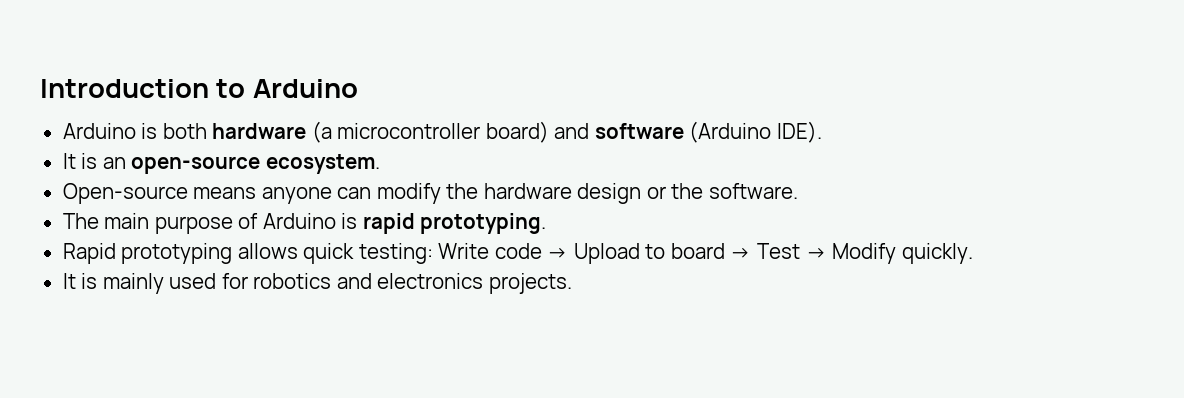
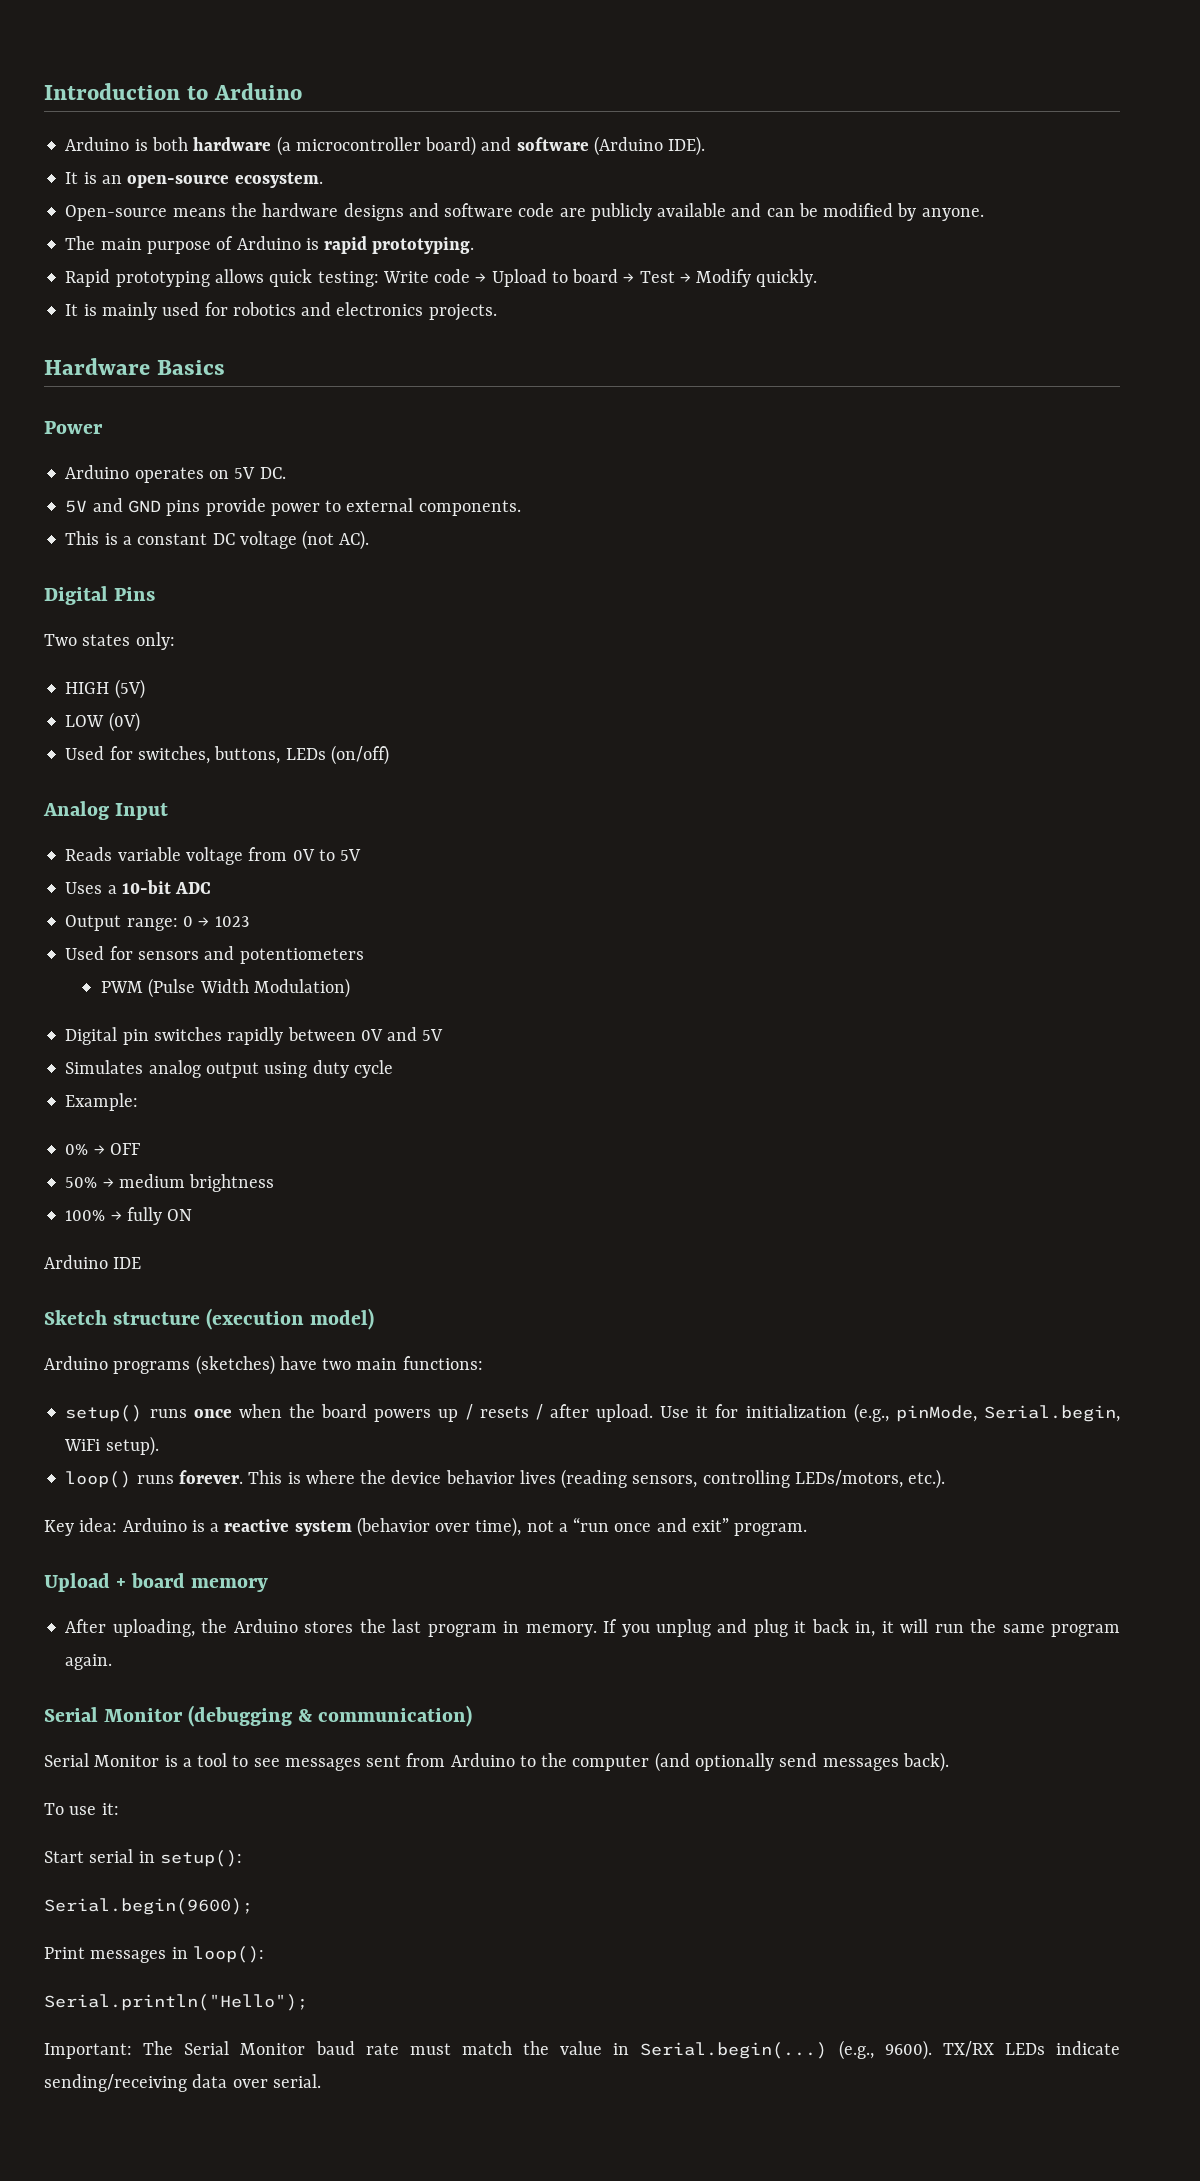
[261,183,798,204] anyone can modify the hardware design or the software. -> [230,203,984,221] the hardware designs and software code are publicly available and can be modified by anyone.
(572, 283) none -> [44,358,226,375] [44,421,103,434] [65,465,286,483] [65,498,521,516] [65,530,370,550] [44,586,156,605] [44,632,175,650] [65,679,145,699] [65,712,140,732] [65,745,389,765] [43,801,169,820] [65,847,362,865] [65,880,212,894] [65,915,249,931] [65,946,364,964] [101,978,350,998] [65,1027,444,1045] [65,1060,393,1078] [65,1093,139,1111] [65,1143,140,1155] [65,1174,275,1192] [65,1207,193,1225] [44,1255,142,1269] [44,1308,375,1330] [44,1355,483,1375] [65,1403,1120,1423] [64,1436,159,1456] [65,1469,946,1489] [44,1517,808,1537] [44,1573,269,1592] [65,1619,1120,1637] [65,1654,113,1670] [44,1705,473,1727] [44,1752,949,1772] [44,1803,119,1815] [44,1849,242,1867] [44,1898,253,1915] [44,1946,264,1963] [44,1994,308,2011] [44,2040,1120,2060] [44,2074,321,2092] // Hardware Basics // Power // Arduino operates on 5V DC. // 5V and GND pins provide power to external components. // This is a constant DC voltage (not AC). // Digital Pins // Two states only: // HIGH (5V) // LOW (0V) // Used for switches, buttons, LEDs (on/off) // Analog Input // Reads variable voltage from 0V to 5V // Uses a 10-bit ADC // Output range: 0 → 1023 // Used for sensors and potentiometers // PWM (Pulse Width Modulation) // Digital pin switches rapidly between 0V and 5V // Simulates analog output using duty cycle // Example: // 0% → OFF // 50% → medium brightness // 100% → fully ON // Arduino IDE // Sketch structure (execution model) // Arduino programs (sketches) have two main functions: // setup() runs once when the board powers up / resets / after upload. Use it for initialization (e.g., pinMode, Serial.begin, WiFi setup). // loop() runs forever. This is where the device behavior lives (reading sensors, controlling LEDs/motors, etc.). // Key idea: Arduino is a reactive system (behavior over time), not a “run once and exit” program. // Upload + board memory // After uploading, the Arduino stores the last program in memory. If you unplug and plug it back in, it will run the same program again. // Serial Monitor (debugging & communication) // Serial Monitor is a tool to see messages sent from Arduino to the computer (and optionally send messages back). // To use it: // Start serial in setup(): // Serial.begin(9600); // Print messages in loop(): // Serial.println("Hello"); // Important: The Serial Monitor baud rate must match the value in Serial.begin(...) (e.g., 9600). TX/RX LEDs indicate sending/receiving data over serial.

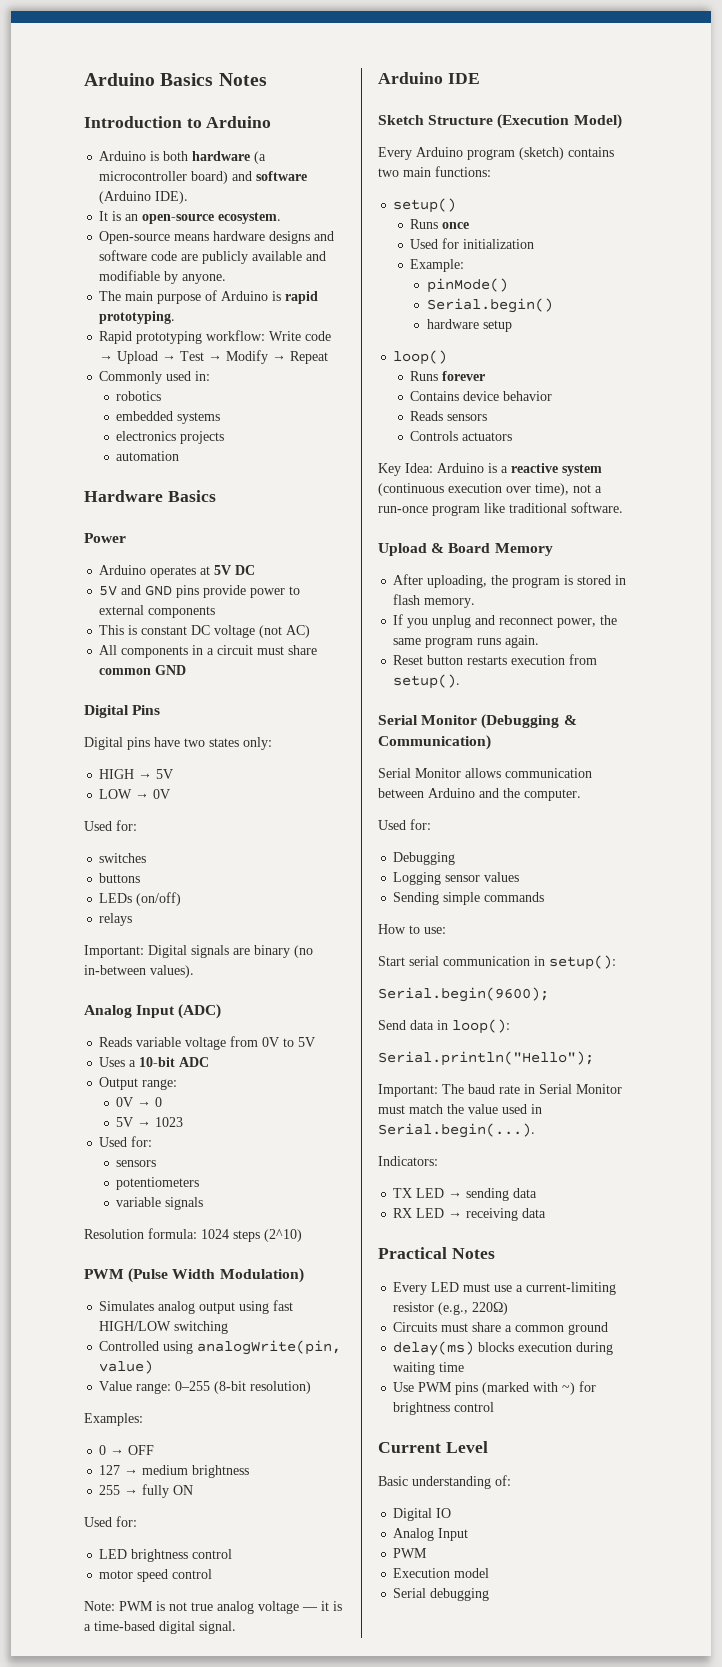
(44, 91) none -> [84,73,267,86] Arduino Basics Notes //
[230,203,257,217] the -> (210, 237) none
[766,203,894,217] can be modified -> [99,270,161,281] modifiable
[214,269,379,287] allows quick testing: -> [206,330,266,341] workflow:
[551,269,619,283] to board -> (159, 357) none
[756,269,818,287] [65,302,497,321] quickly. // It is mainly used for robotics and electronics projects. -> [272,351,329,364] [99,371,211,384] [116,391,162,401] [116,411,221,424] [116,431,225,444] [116,451,180,461] → Repeat // Commonly used in: // robotics // embedded systems // electronics projects // automation
[208,467,286,479] on 5V DC. -> [200,565,256,575] at 5V DC
[418,500,521,516] [65,531,132,545] components. // This is a -> [148,606,216,618] [99,625,138,635] components // This is
[339,530,370,550] [44,586,156,605] [44,634,77,646] AC). // Digital Pins // Two -> [286,625,311,638] [99,645,318,658] [99,665,187,675] [84,705,161,718] [84,737,205,750] AC) // All components in a circuit must share common GND // Digital Pins // Digital pins have two
[114,679,145,699] (5V) -> [138,769,174,779] → 5V
[108,712,140,732] [65,746,281,764] (0V) // Used for switches, buttons, -> [135,789,171,799] [84,820,137,831] [99,853,147,863] [99,873,141,883] → 0V // Used for: // switches // buttons //
[43,801,169,820] // Analog Input -> [99,913,133,926] [84,945,313,958] [84,965,194,978] [84,1004,222,1019] // relays // Important: Digital signals are binary (no in-between values). // Analog Input (ADC)
[182,916,193,927] 0 -> [116,1097,163,1107] [116,1117,134,1127] // 0V → 0 // 5V
[109,946,235,960] for sensors and -> [131,1136,153,1147] [116,1160,157,1167] for: // sensors //
[101,978,350,998] [65,1027,444,1045] [65,1060,393,1078] [65,1093,139,1111] [65,1144,89,1155] PWM (Pulse Width Modulation) // Digital pin switches rapidly between 0V and 5V // Simulates analog output using duty cycle // Example: // 0% -> [116,1197,204,1210] [84,1228,302,1242] [84,1268,304,1283] [99,1300,294,1314] [99,1321,229,1334] [99,1340,342,1355] [99,1360,154,1374] [99,1381,312,1394] [84,1413,143,1426] [99,1445,107,1455] variable signals // Resolution formula: 1024 steps (2^10) // PWM (Pulse Width Modulation) // Simulates analog output using fast HIGH/LOW switching // Controlled using analogWrite(pin, value) // Value range: 0–255 (8-bit resolution) // Examples: // 0
[65,1177,98,1188] 50% -> [99,1465,121,1475] 127
[65,1210,106,1221] 100% -> [99,1485,121,1495] 255
[44,1255,142,1269] [44,1308,375,1330] [44,1355,317,1375] Arduino IDE // Sketch structure (execution model) // Arduino programs (sketches) have -> [84,1516,137,1527] [99,1549,233,1562] [99,1569,213,1582] [84,1601,342,1614] [84,1621,236,1634] [378,72,480,84] [378,114,622,129] [378,147,614,160] Used for: // LED brightness control // motor speed control // Note: PWM is not true analog voltage — it is a time-based digital signal. // Arduino IDE // Sketch Structure (Execution Model) // Every Arduino program (sketch) contains
[149,1403,1120,1423] [64,1436,159,1456] [65,1469,946,1489] runs once when the board powers up / resets / after upload. Use it for initialization (e.g., pinMode, Serial.begin, WiFi setup). // loop() runs forever. This is where the device behavior lives (reading sensors, controlling LEDs/motors, etc.). -> [410,219,470,229] [410,238,535,249] [410,259,465,272] [427,278,509,293] [427,298,554,313] [427,319,513,332] [393,350,448,365] [410,371,486,381] [410,391,553,401] [410,411,488,421] [410,431,513,441] // Runs once // Used for initialization // Example: // pinMode() // Serial.begin() // hardware setup // loop() // Runs forever // Contains device behavior // Reads sensors // Controls actuators
[79,1518,118,1532] idea: -> [405,463,433,473] Idea:
[356,1517,430,1537] (behavior -> [378,483,502,496] (continuous execution
[573,1517,808,1536] [44,1573,269,1592] [65,1619,520,1637] “run once and exit” program. // Upload + board memory // After uploading, the Arduino stores the last program in -> [378,502,623,516] [378,543,553,556] [393,574,627,588] [393,594,421,605] run-once program like traditional software. // Upload & Board Memory // After uploading, the program is stored in flash
(597, 1630) none -> (476, 603) //
[753,1619,964,1637] plug it back in, it will run -> [499,616,597,628] reconnect power,
(1120, 1630) none -> [477,638,502,645] runs
[44,1705,473,1727] [44,1752,949,1772] [44,1803,119,1815] // Serial Monitor (debugging & communication) // Serial Monitor is a tool to see messages sent from Arduino to the computer (and optionally send messages back). // To use it: -> [393,654,598,665] [393,674,461,689] [378,714,577,729] [378,735,491,750] [378,768,592,778] [378,788,581,801] [378,819,431,830] [393,852,456,865] [393,872,520,885] [393,892,545,905] [378,924,446,934] // Reset button restarts execution from setup(). // Serial Monitor (Debugging & Communication) // Serial Monitor allows communication between Arduino and the computer. // Used for: // Debugging // Logging sensor values // Sending simple commands // How to use:
(134, 1856) none -> [443,956,530,966] communication
[44,1947,167,1963] Print messages -> [378,1020,434,1030] Send data
[184,2040,1120,2060] [44,2074,321,2092] Serial Monitor baud rate must match the value in Serial.begin(...) (e.g., 9600). TX/RX LEDs indicate sending/receiving data over serial. -> [468,1084,622,1094] [378,1104,542,1114] [378,1123,535,1138] [378,1156,438,1166] [393,1188,538,1201] [393,1208,547,1221] [378,1247,495,1259] [393,1282,617,1295] [393,1302,509,1315] [393,1322,609,1335] [393,1341,614,1356] [393,1362,465,1375] [393,1381,597,1395] [393,1402,495,1415] [378,1441,488,1453] [378,1475,511,1489] [393,1508,452,1521] [393,1528,469,1541] [393,1548,428,1558] [393,1568,490,1578] [393,1588,490,1601] baud rate in Serial Monitor must match the value used in Serial.begin(...). // Indicators: // TX LED → sending data // RX LED → receiving data // Practical Notes // Every LED must use a current-limiting resistor (e.g., 220Ω) // Circuits must share a common ground // delay(ms) blocks execution during waiting time // Use PWM pins (marked with ~) for brightness control // Current Level // Basic understanding of: // Digital IO // Analog Input // PWM // Execution model // Serial debugging

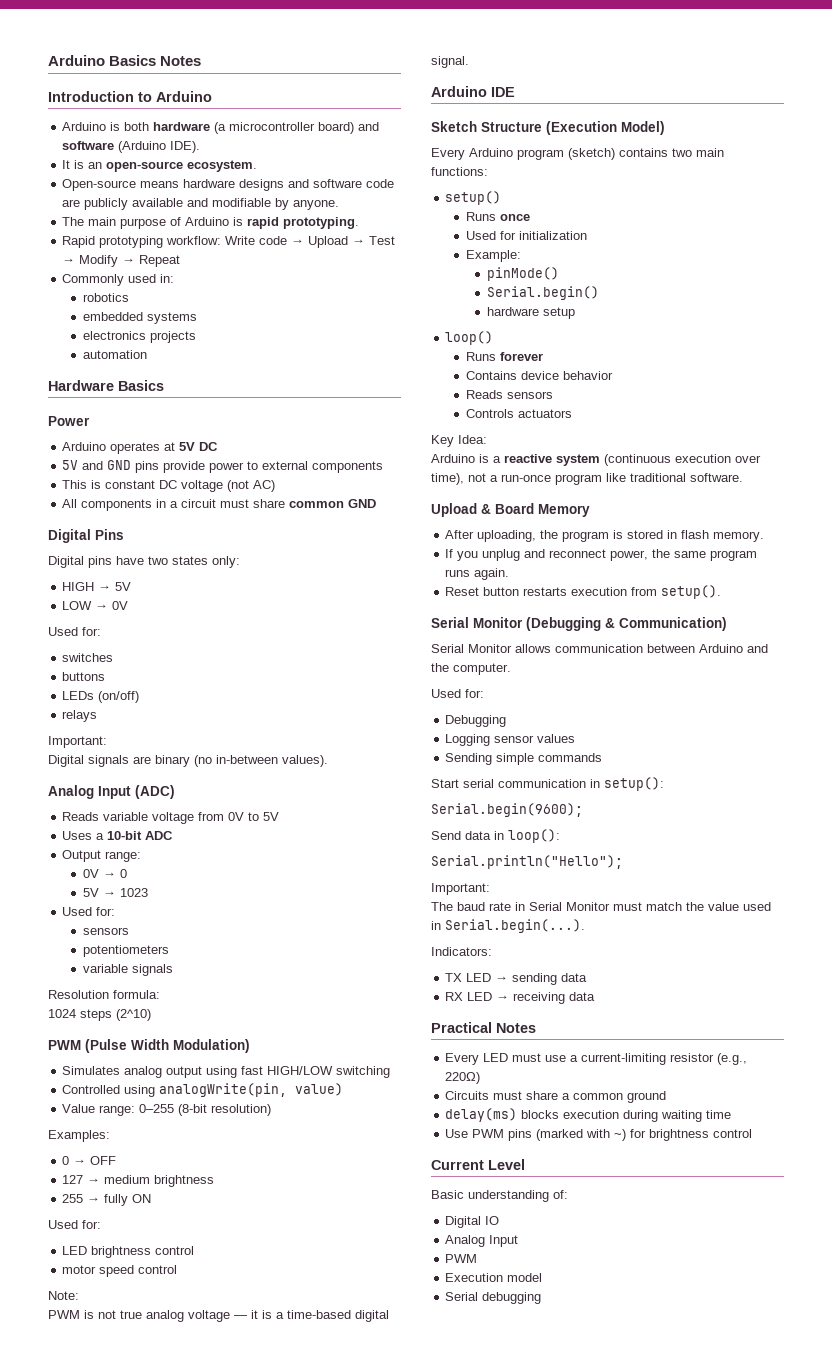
(144, 951) none -> (107, 742) //
(197, 1233) none -> (160, 994) //
(115, 1606) none -> (79, 1295) //
(433, 468) none -> (487, 439) //
[378,924,446,934] // How to use: -> (603, 757) none
(438, 1090) none -> (490, 889) //

